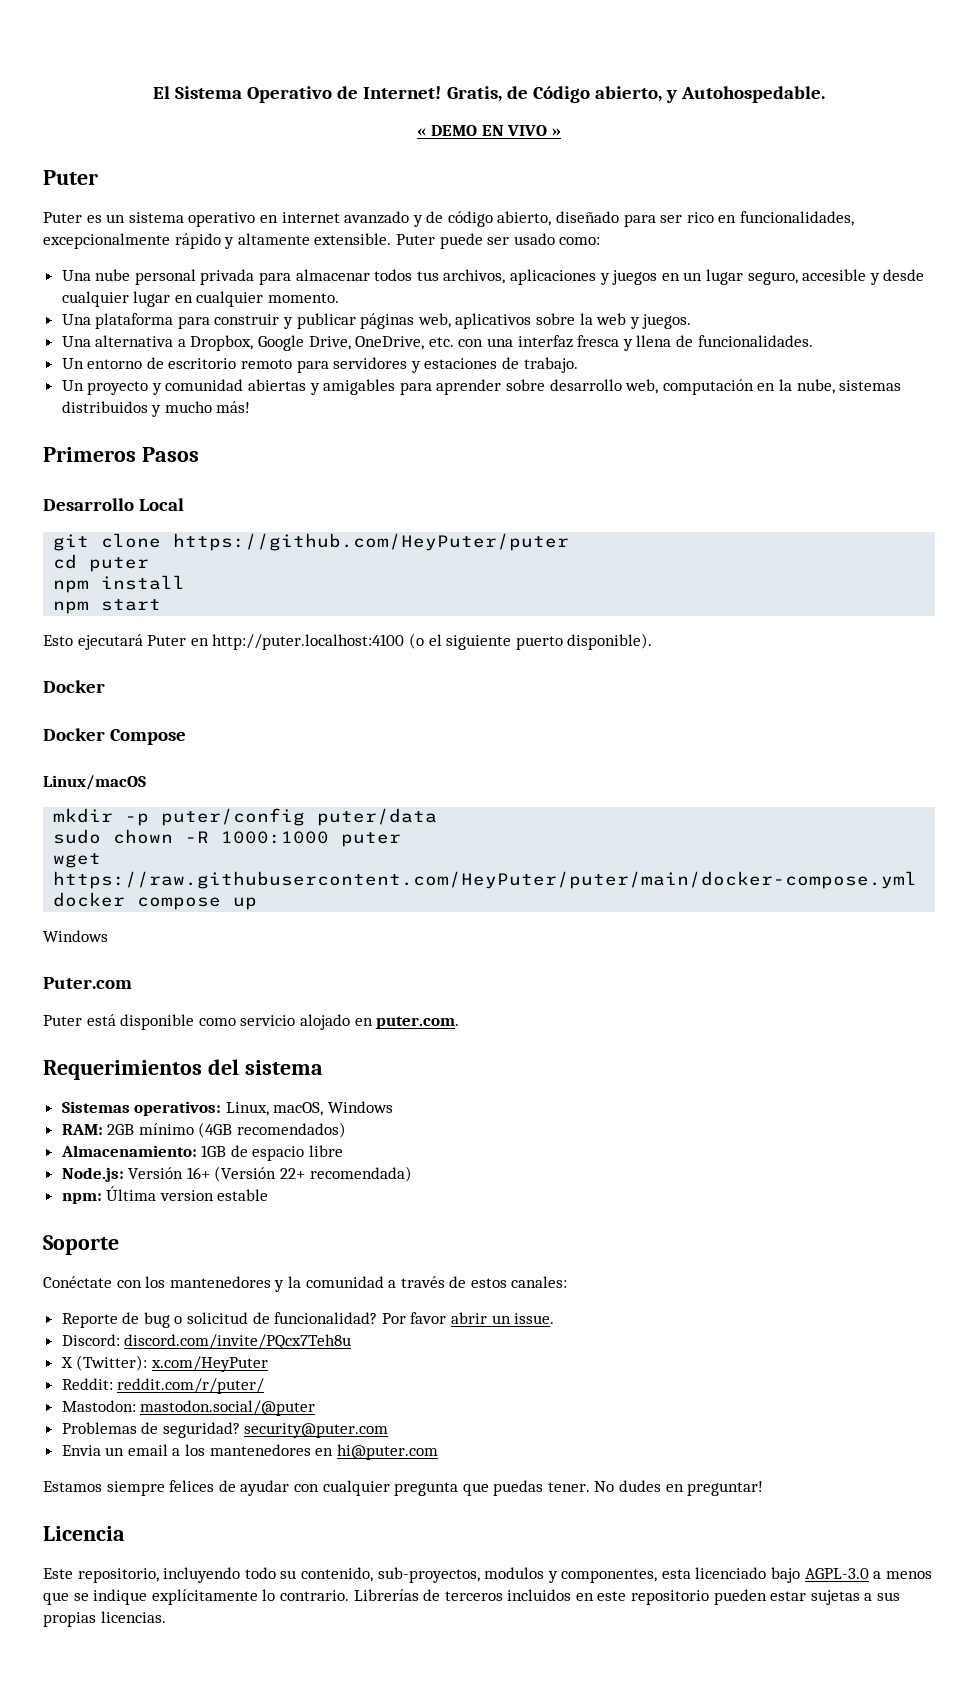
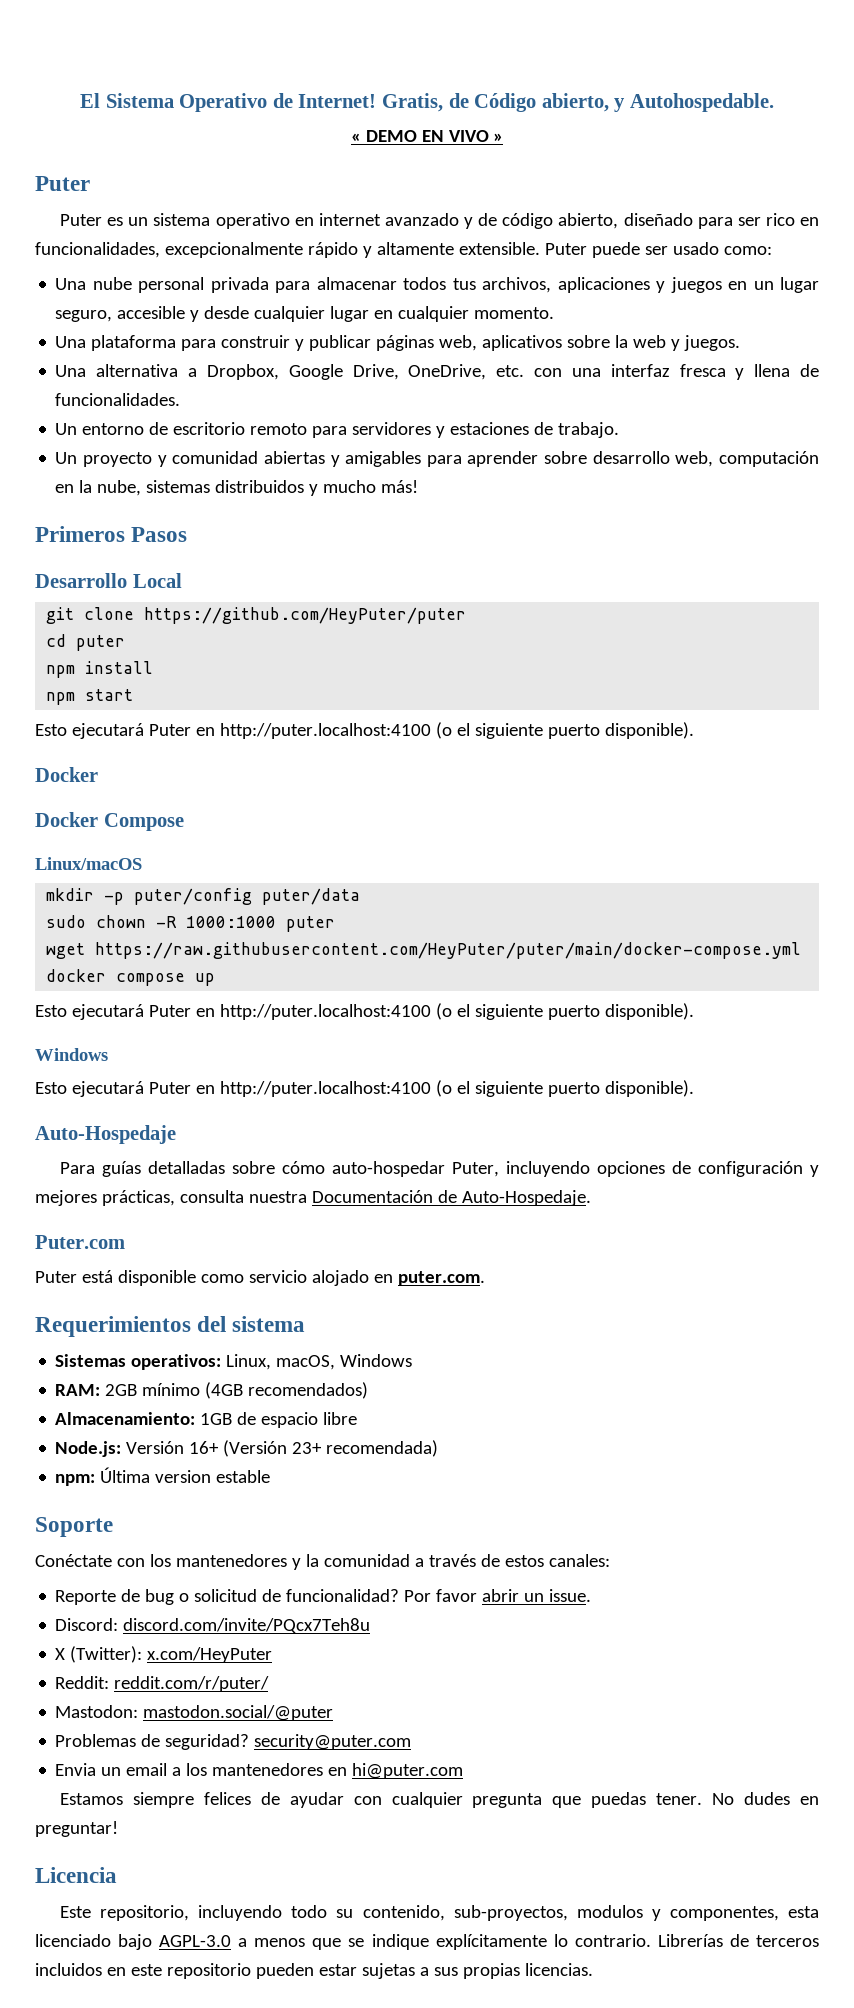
[43,930,108,942] Windows -> [35,1003,694,1020] [35,1048,108,1061] [35,1080,694,1097] [35,1125,176,1144] [60,1161,819,1177] [35,1190,591,1206] Esto ejecutará Puter en http://puter.localhost:4100 (o el siguiente puerto disponible). // Windows // Esto ejecutará Puter en http://puter.localhost:4100 (o el siguiente puerto disponible). // Auto-Hospedaje // Para guías detalladas sobre cómo auto-hospedar Puter, incluyendo opciones de configuración y mejores prácticas, consulta nuestra Documentación de Auto-Hospedaje.
[280,1168,306,1179] 22+ -> [292,1442,323,1454] 23+

